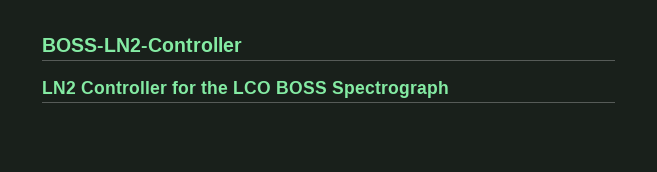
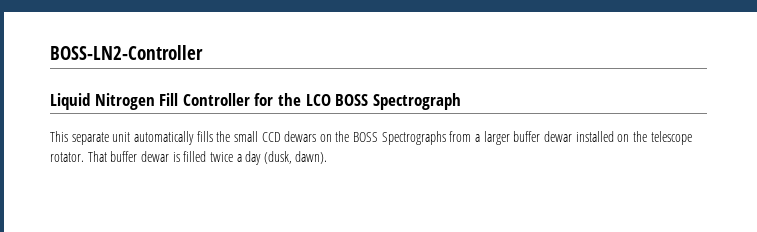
[42,81,76,94] LN2 -> [50,93,179,110] Liquid Nitrogen Fill
(449, 89) none -> [50,131,692,145] [50,151,328,165] // This separate unit automatically fills the small CCD dewars on the BOSS Spectrographs from a larger buffer dewar installed on the telescope rotator. That buffer dewar is filled twice a day (dusk, dawn).

